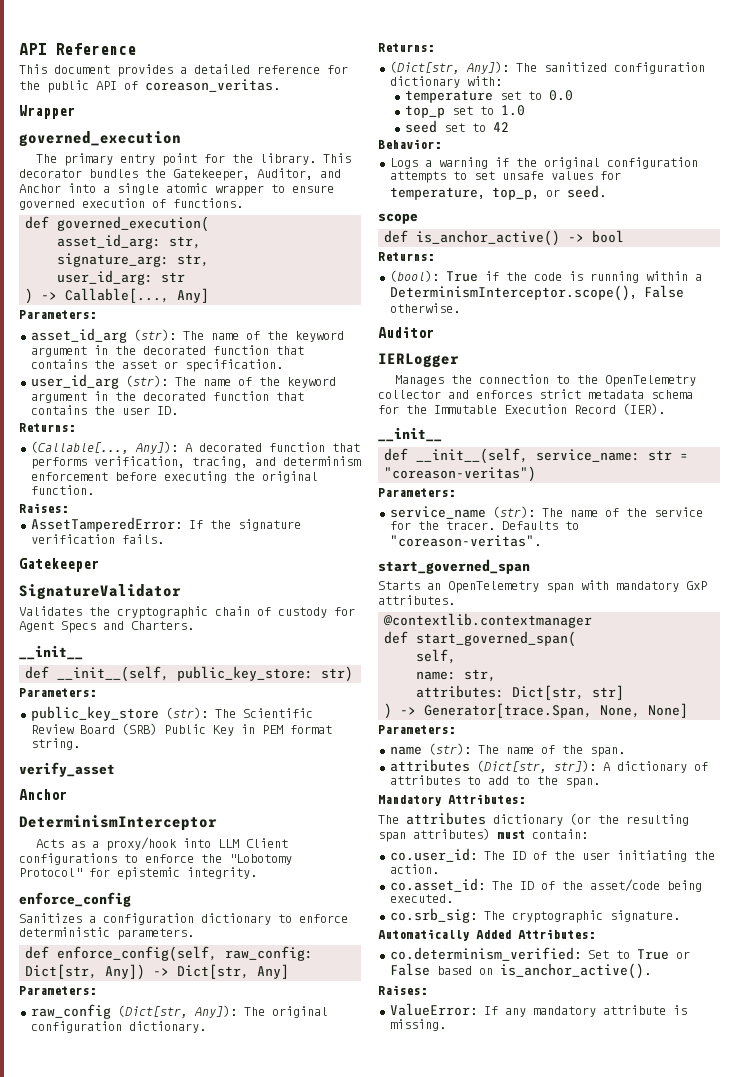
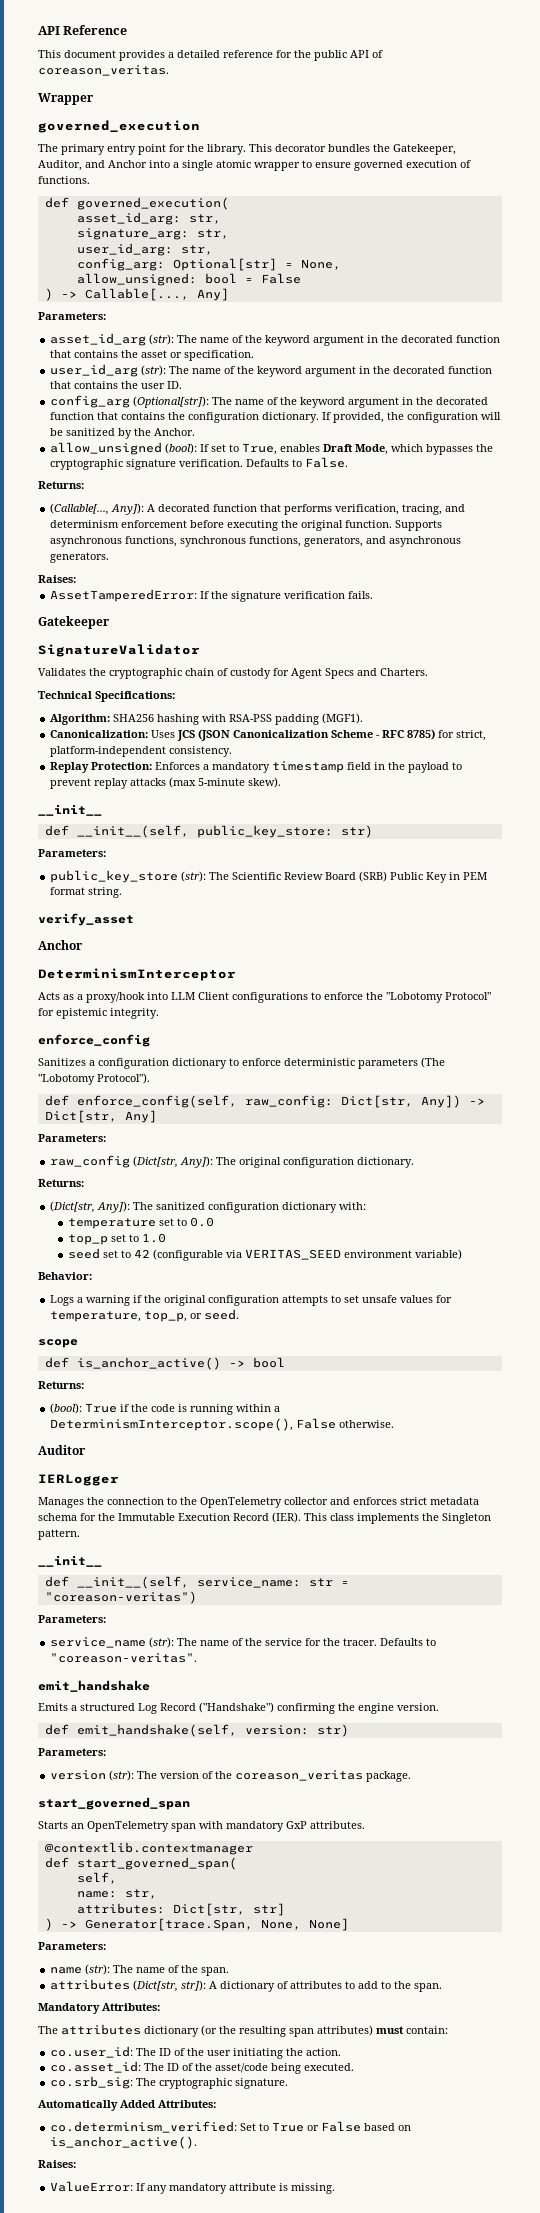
[161,272,186,283] str -> [180,245,213,255] [76,258,341,271] [76,273,301,286] str, // config_arg: Optional[str] = None, // allow_unsigned: bool = False
(178, 410) none -> [50,395,489,408] [50,412,502,423] [50,428,196,439] [50,442,494,455] [50,457,349,470] // config_arg (Optional[str]): The name of the keyword argument in the decorated function that contains the configuration dictionary. If provided, the configuration will be sanitized by the Anchor. // allow_unsigned (bool): If set to True, enables Draft Mode, which bypasses the cryptographic signature verification. Defaults to False.
(94, 490) none -> [395,520,443,531] [50,536,462,547] [50,552,110,563] Supports asynchronous functions, synchronous functions, generators, and asynchronous generators.
(194, 625) none -> [38,691,175,702] [50,713,364,725] [50,729,487,741] [50,746,233,757] [50,761,463,773] [50,777,282,789] // Technical Specifications: // Algorithm: SHA256 hashing with RSA-PSS padding (MGF1). // Canonicalization: Uses JCS (JSON Canonicalization Scheme - RFC 8785) for strict, platform-independent consistency. // Replay Protection: Enforces a mandatory timestamp field in the payload to prevent replay attacks (max 5-minute skew).
[117,928,194,940] parameters. -> [358,1057,445,1069] [38,1073,150,1085] parameters (The "Lobotomy Protocol").
(509, 127) none -> [152,1249,462,1261] (configurable via VERITAS_SEED environment variable)
(665, 409) none -> [304,1513,491,1524] [38,1529,80,1540] This class implements the Singleton pattern.
(541, 541) none -> [38,1680,150,1692] [38,1702,439,1714] [44,1724,349,1737] [38,1748,106,1756] [50,1770,412,1782] // emit_handshake // Emits a structured Log Record ("Handshake") confirming the engine version. // def emit_handshake(self, version: str) // Parameters: // version (str): The version of the coreason_veritas package.

